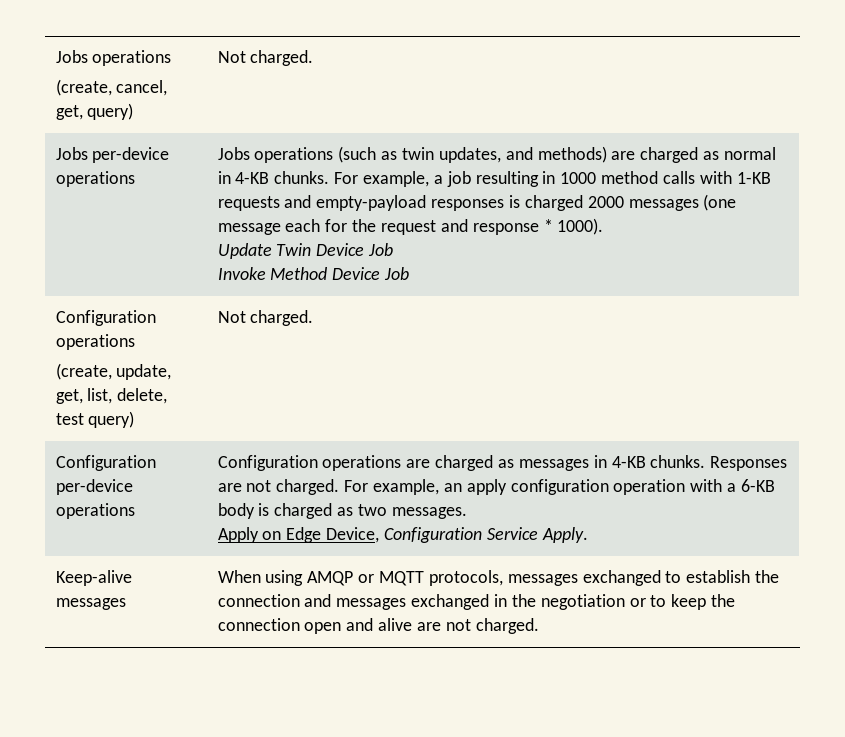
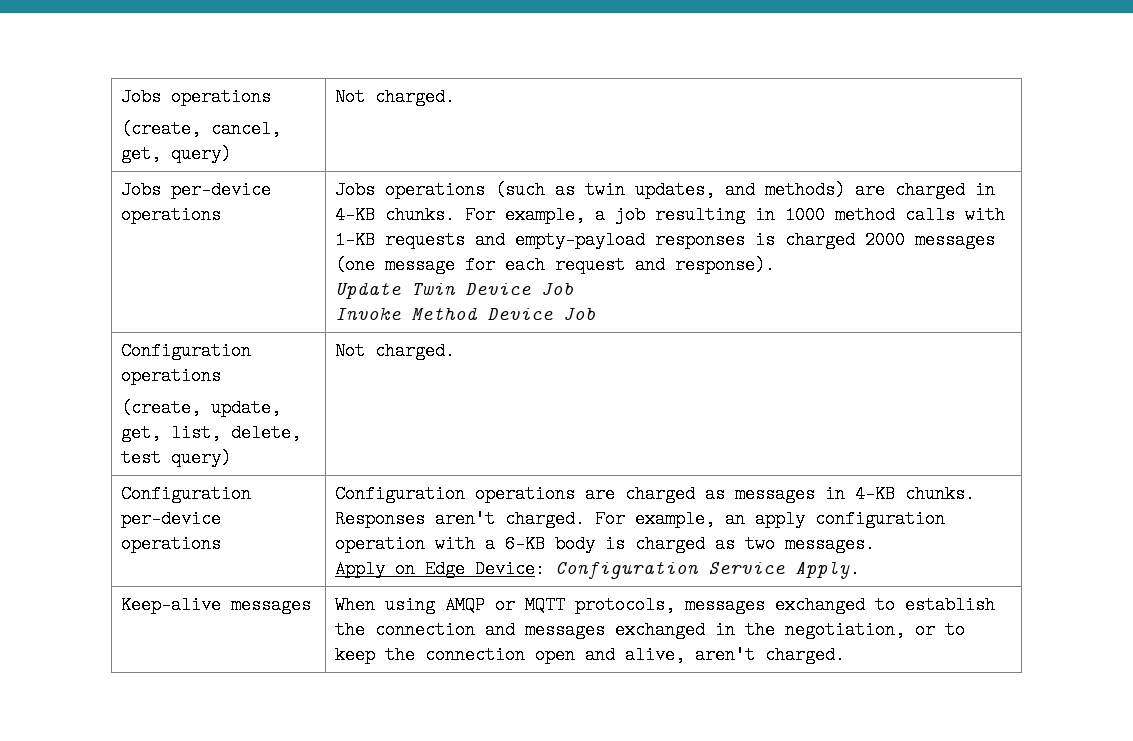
[703,147,777,160] as normal -> (965, 190) none
[285,218,604,235] each for the request and response * 1000). -> [464,256,775,274] for each request and response).
[217,480,272,492] are not -> [434,510,495,528] aren't
[326,527,380,543] Device, -> [474,560,545,578] Device:
[540,594,625,610] negotiation -> [784,621,905,639] negotiation,
[378,618,471,631] alive are not -> [624,646,755,664] alive, aren't

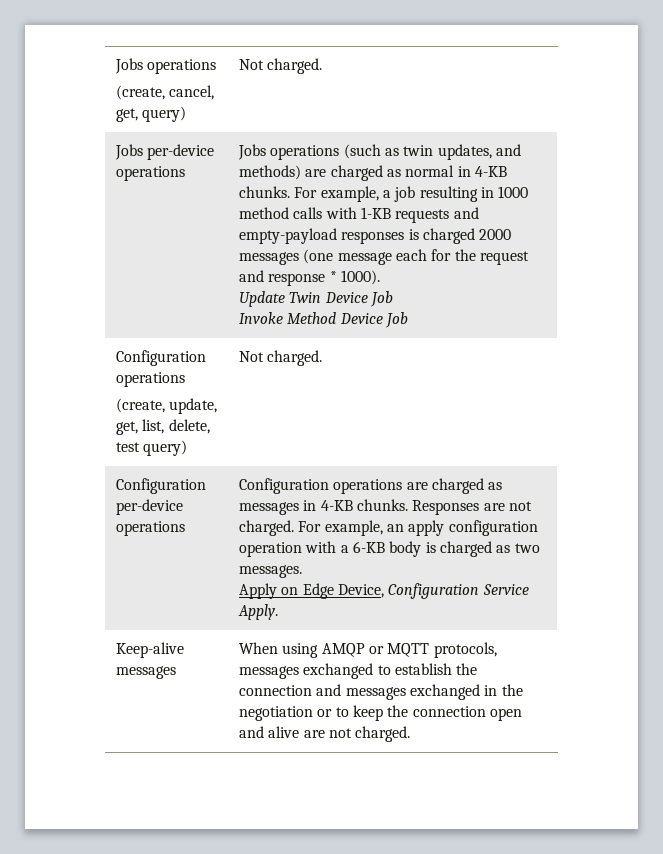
(965, 190) none -> [386,165,455,177] as normal
[464,256,775,274] for each request and response). -> [395,249,529,265] [238,270,380,286] each for the request and response * 1000).
[434,510,495,528] aren't -> [483,501,532,511] are not
[474,560,545,578] Device: -> [337,584,384,598] Device,
[784,621,905,639] negotiation, -> [238,706,313,721] negotiation
[624,646,755,664] alive, aren't -> [268,726,352,738] alive are not

